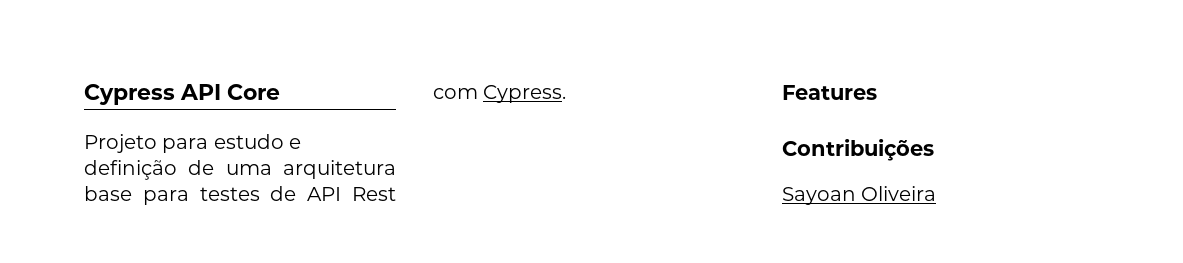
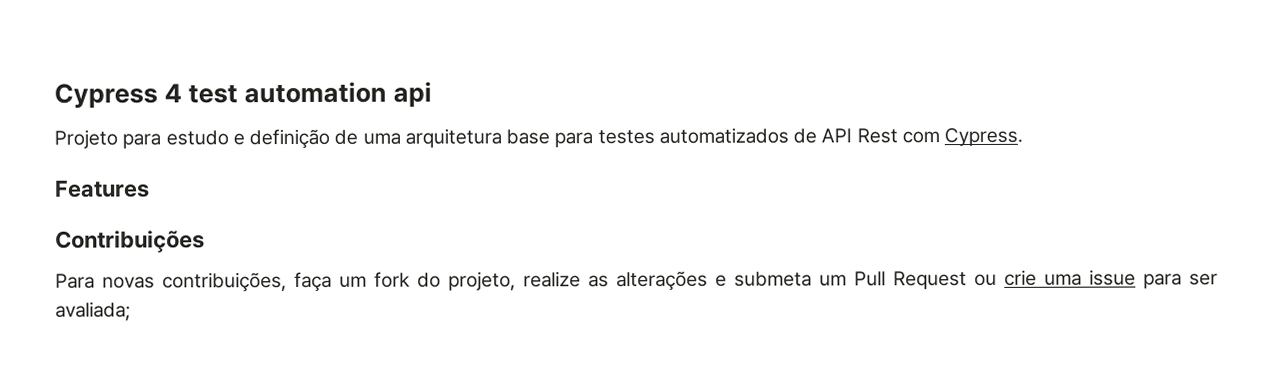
[180,84,280,100] API Core -> [164,81,433,108] 4 test automation api
(260, 194) none -> [658,127,789,144] automatizados
[782,186,937,205] Sayoan Oliveira -> [55,269,1218,293] [55,301,131,321] Para novas contribuições, faça um fork do projeto, realize as alterações e submeta um Pull Request ou crie uma issue para ser avaliada;

